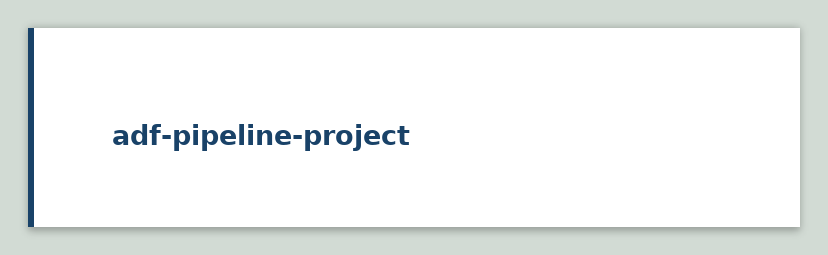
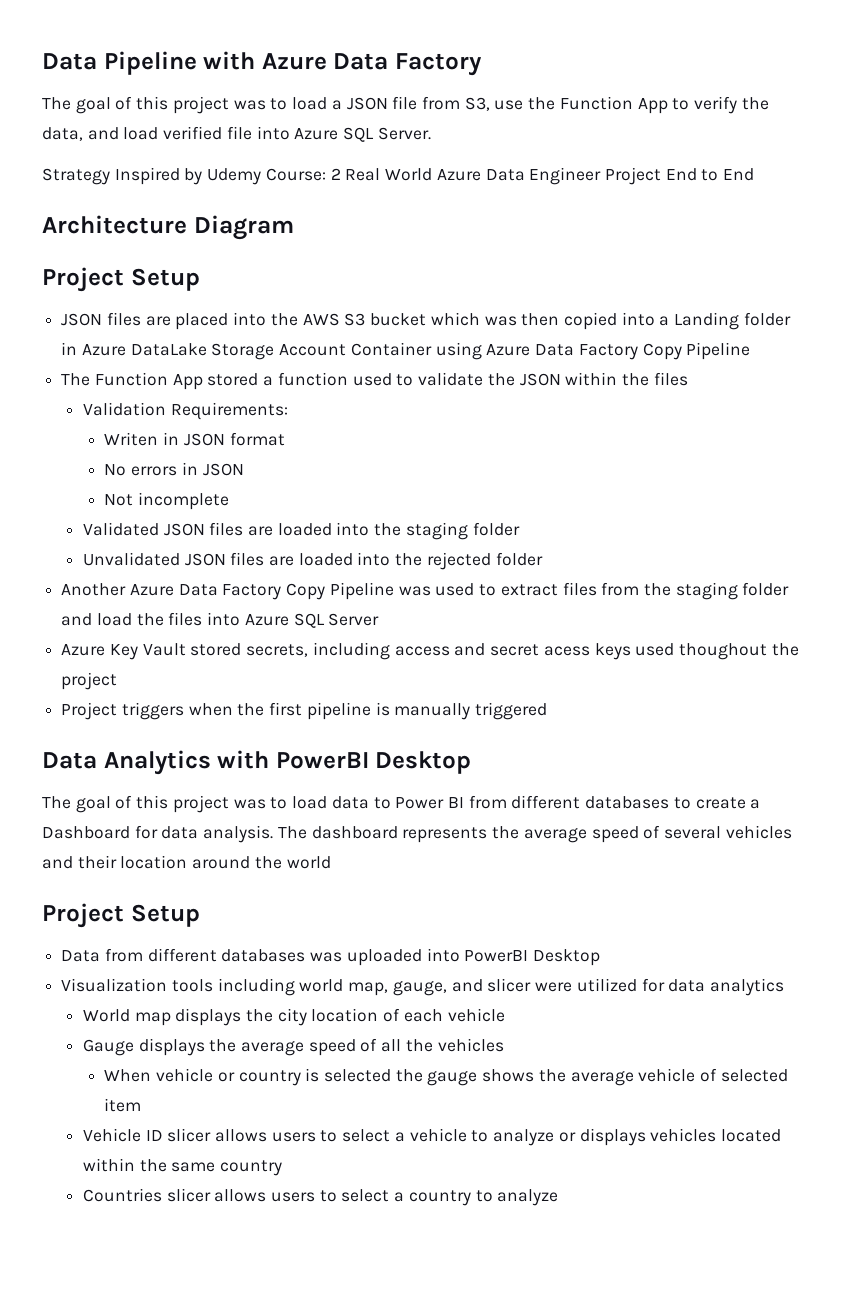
[112,124,410,151] adf-pipeline-project -> [42,51,483,76] [42,96,769,114] [42,126,431,142] [42,167,755,185] [42,215,294,240] [42,267,200,292] [61,312,791,330] [61,342,751,360] [61,372,688,390] [82,402,288,420] [104,432,285,446] [104,462,244,476] [104,492,230,510] [82,522,520,540] [82,552,543,570] [61,582,790,600] [61,612,380,628] [61,642,799,660] [61,672,118,690] [61,702,548,720] [42,750,472,775] [42,795,761,813] [42,825,792,843] [42,855,331,869] [42,903,200,928] [61,948,601,966] [61,978,784,996] [82,1008,505,1026] [82,1038,504,1056] [104,1068,788,1086] [104,1098,142,1112] [82,1128,781,1146] [82,1158,282,1176] [82,1188,559,1206] Data Pipeline with Azure Data Factory // The goal of this project was to load a JSON file from S3, use the Function App to verify the data, and load verified file into Azure SQL Server. // Strategy Inspired by Udemy Course: 2 Real World Azure Data Engineer Project End to End // Architecture Diagram // Project Setup // JSON files are placed into the AWS S3 bucket which was then copied into a Landing folder in Azure DataLake Storage Account Container using Azure Data Factory Copy Pipeline // The Function App stored a function used to validate the JSON within the files // Validation Requirements: // Writen in JSON format // No errors in JSON // Not incomplete // Validated JSON files are loaded into the staging folder // Unvalidated JSON files are loaded into the rejected folder // Another Azure Data Factory Copy Pipeline was used to extract files from the staging folder and load the files into Azure SQL Server // Azure Key Vault stored secrets, including access and secret acess keys used thoughout the project // Project triggers when the first pipeline is manually triggered // Data Analytics with PowerBI Desktop // The goal of this project was to load data to Power BI from different databases to create a Dashboard for data analysis. The dashboard represents the average speed of several vehicles and their location around the world // Project Setup // Data from different databases was uploaded into PowerBI Desktop // Visualization tools including world map, gauge, and slicer were utilized for data analytics // World map displays the city location of each vehicle // Gauge displays the average speed of all the vehicles // When vehicle or country is selected the gauge shows the average vehicle of selected item // Vehicle ID slicer allows users to select a vehicle to analyze or displays vehicles located within the same country // Countries slicer allows users to select a country to analyze

